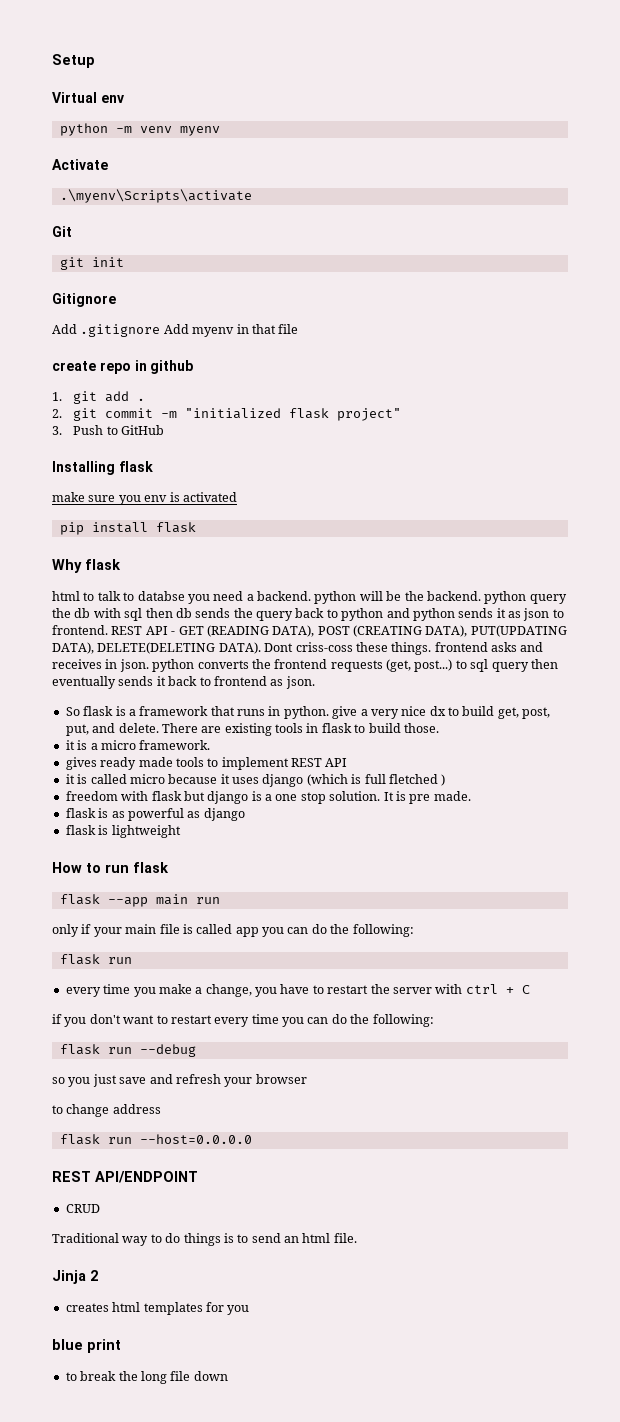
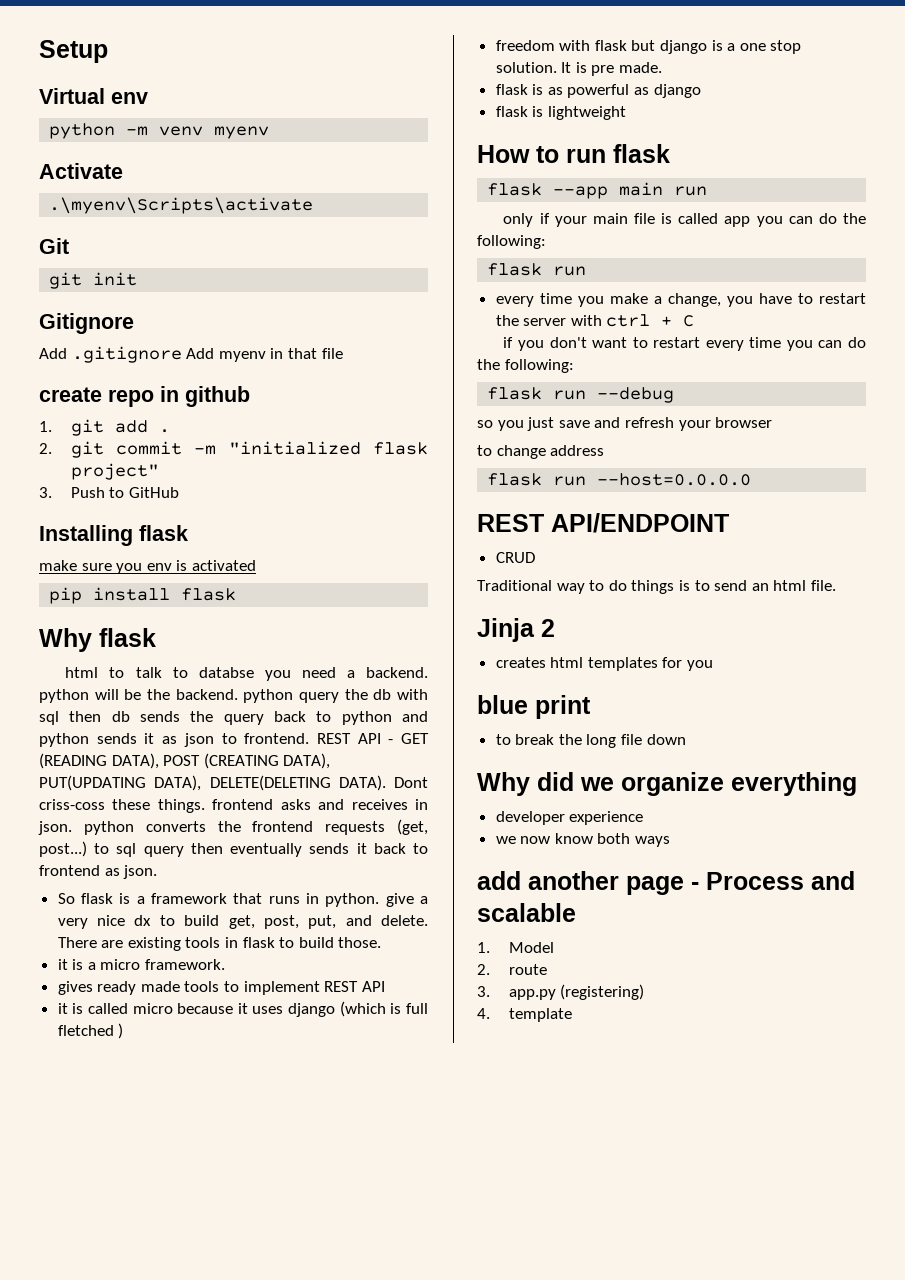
(228, 1376) none -> [477,772,857,796] [495,811,644,825] [495,833,671,847] [477,871,855,895] [477,903,576,922] [477,942,554,953] [477,964,547,975] [477,984,645,1000] [477,1008,572,1022] // Why did we organize everything // developer experience // we now know both ways // add another page - Process and scalable // 1. Model // 2. route // 3. app.py (registering) // 4. template

